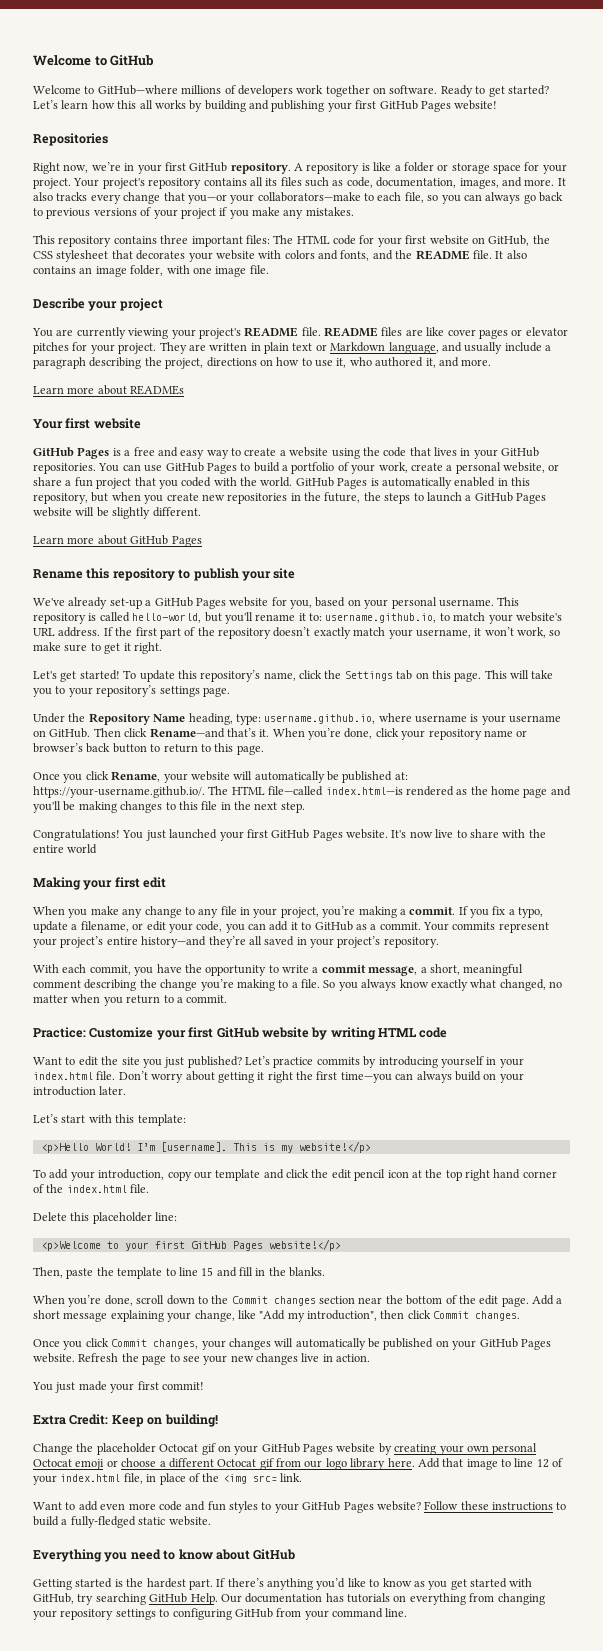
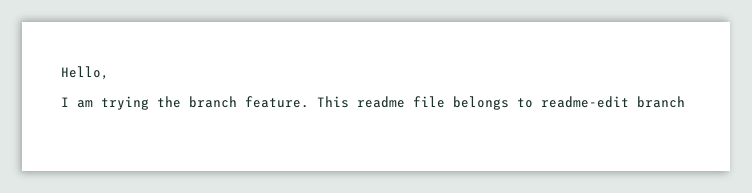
[33,55,155,66] [33,85,549,97] [33,100,498,112] [33,133,108,146] [33,162,567,174] [33,177,566,189] [33,192,563,204] [33,207,354,219] [33,235,550,247] [33,250,527,262] [33,265,269,277] [33,298,163,311] [32,327,568,339] [33,342,551,354] [33,357,492,369] [33,385,185,395] [33,418,141,429] [33,447,540,459] [33,462,560,474] [33,477,530,489] [33,492,546,504] [33,507,201,519] [33,535,202,547] [33,568,296,581] [33,597,520,609] [33,612,562,624] [33,627,561,639] [33,642,162,654] [33,670,554,682] [33,685,230,697] [33,713,562,725] [33,728,528,740] [33,743,264,755] [33,771,408,783] [33,786,571,798] [33,801,305,813] [33,829,546,841] [33,844,98,854] [33,877,167,890] [33,906,544,918] [33,921,549,933] [33,936,439,948] [33,964,524,976] [33,979,562,991] [33,994,228,1006] [33,1027,448,1040] [33,1056,524,1068] [33,1071,524,1083] [33,1086,127,1096] [33,1114,186,1126] [40,1141,371,1153] [33,1169,557,1181] [33,1184,150,1193] [33,1212,178,1224] [40,1239,341,1251] [33,1267,326,1279] [33,1295,563,1307] [33,1310,521,1322] [33,1338,551,1350] [33,1353,371,1365] [32,1381,204,1393] [33,1414,218,1427] [33,1443,538,1455] [33,1458,564,1470] [33,1473,302,1485] [33,1501,567,1513] [33,1516,211,1528] [33,1549,296,1562] [33,1578,533,1590] [33,1593,545,1605] [33,1608,408,1620] Welcome to GitHub // Welcome to GitHub—where millions of developers work together on software. Ready to get started? Let’s learn how this all works by building and publishing your first GitHub Pages website! // Repositories // Right now, we’re in your first GitHub repository. A repository is like a folder or storage space for your project. Your project's repository contains all its files such as code, documentation, images, and more. It also tracks every change that you—or your collaborators—make to each file, so you can always go back to previous versions of your project if you make any mistakes. // This repository contains three important files: The HTML code for your first website on GitHub, the CSS stylesheet that decorates your website with colors and fonts, and the README file. It also contains an image folder, with one image file. // Describe your project // You are currently viewing your project's README file. README files are like cover pages or elevator pitches for your project. They are written in plain text or Markdown language, and usually include a paragraph describing the project, directions on how to use it, who authored it, and more. // Learn more about READMEs // Your first website // GitHub Pages is a free and easy way to create a website using the code that lives in your GitHub repositories. You can use GitHub Pages to build a portfolio of your work, create a personal website, or share a fun project that you coded with the world. GitHub Pages is automatically enabled in this repository, but when you create new repositories in the future, the steps to launch a GitHub Pages website will be slightly different. // Learn more about GitHub Pages // Rename this repository to publish your site // We've already set-up a GitHub Pages website for you, based on your personal username. This repository is called hello-world, but you'll rename it to: username.github.io, to match your website's URL address. If the first part of the repository doesn’t exactly match your username, it won’t work, so make sure to get it right. // Let's get started! To update this repository’s name, click the Settings tab on this page. This will take you to your repository’s settings page. // Under the Repository Name heading, type: username.github.io, where username is your username on GitHub. Then click Rename—and that’s it. When you’re done, click your repository name or browser’s back button to return to this page. // Once you click Rename, your website will automatically be published at: https://your-username.github.io/. The HTML file—called index.html—is rendered as the home page and you'll be making changes to this file in the next step. // Congratulations! You just launched your first GitHub Pages website. It's now live to share with the entire world // Making your first edit // When you make any change to any file in your project, you’re making a commit. If you fix a typo, update a filename, or edit your code, you can add it to GitHub as a commit. Your commits represent your project’s entire history—and they’re all saved in your project’s repository. // With each commit, you have the opportunity to write a commit message, a short, meaningful comment describing the change you’re making to a file. So you always know exactly what changed, no matter when you return to a commit. // Practice: Customize your first GitHub website by writing HTML code // Want to edit the site you just published? Let’s practice commits by introducing yourself in your index.html file. Don’t worry about getting it right the first time—you can always build on your introduction later. // Let’s start with this template: // <p>Hello World! I’m [username]. This is my website!</p> // To add your introduction, copy our template and click the edit pencil icon at the top right hand corner of the index.html file. // Delete this placeholder line: // <p>Welcome to your first GitHub Pages website!</p> // Then, paste the template to line 15 and fill in the blanks. // When you’re done, scroll down to the Commit changes section near the bottom of the edit page. Add a short message explaining your change, like "Add my introduction", then click Commit changes. // Once you click Commit changes, your changes will automatically be published on your GitHub Pages website. Refresh the page to see your new changes live in action. // You just made your first commit! // Extra Credit: Keep on building! // Change the placeholder Octocat gif on your GitHub Pages website by creating your own personal Octocat emoji or choose a different Octocat gif from our logo library here. Add that image to line 12 of your index.html file, in place of the <img src= link. // Want to add even more code and fun styles to your GitHub Pages website? Follow these instructions to build a fully-fledged static website. // Everything you need to know about GitHub // Getting started is the hardest part. If there’s anything you’d like to know as you get started with GitHub, try searching GitHub Help. Our documentation has tutorials on everything from changing your repository settings to configuring GitHub from your command line. -> [61,66,109,80] [61,96,685,110] Hello, // I am trying the branch feature. This readme file belongs to readme-edit branch

